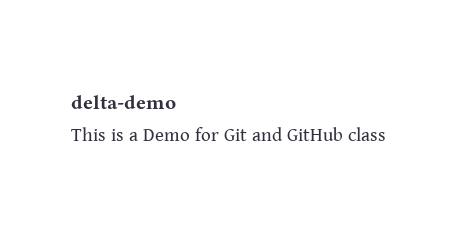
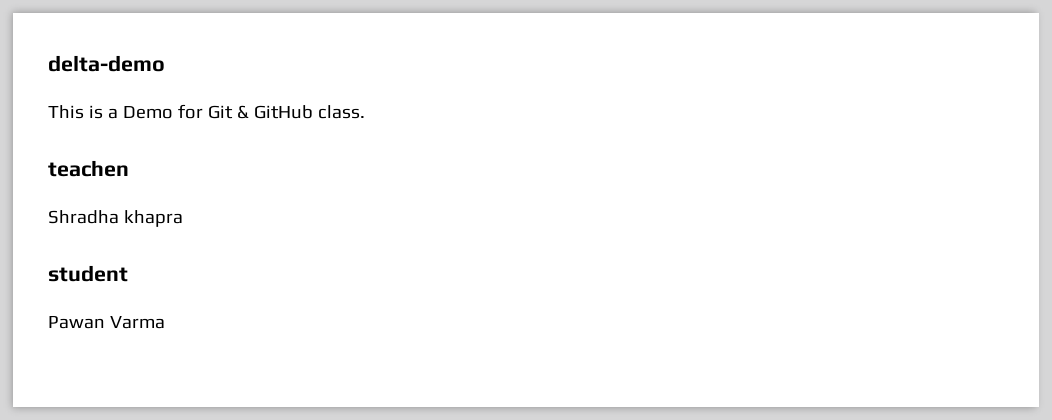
[251,127,386,141] and GitHub class -> [236,105,365,119] [48,160,129,177] [48,210,183,227] [48,265,128,282] [48,316,165,329] & GitHub class. // teachen // Shradha khapra // student // Pawan Varma

